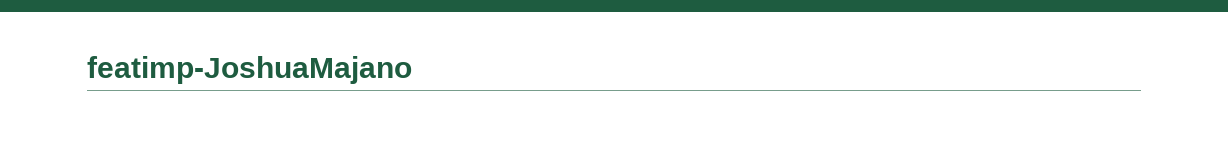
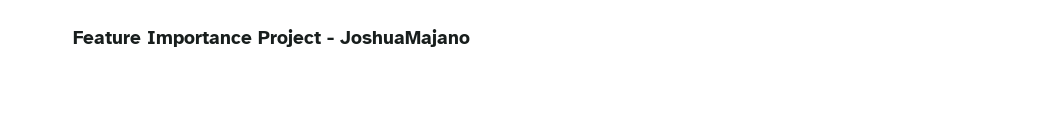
[87,56,412,84] featimp-JoshuaMajano -> [73,29,470,47] Feature Importance Project - JoshuaMajano

